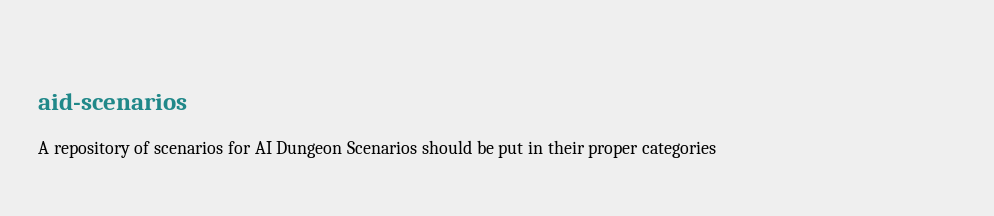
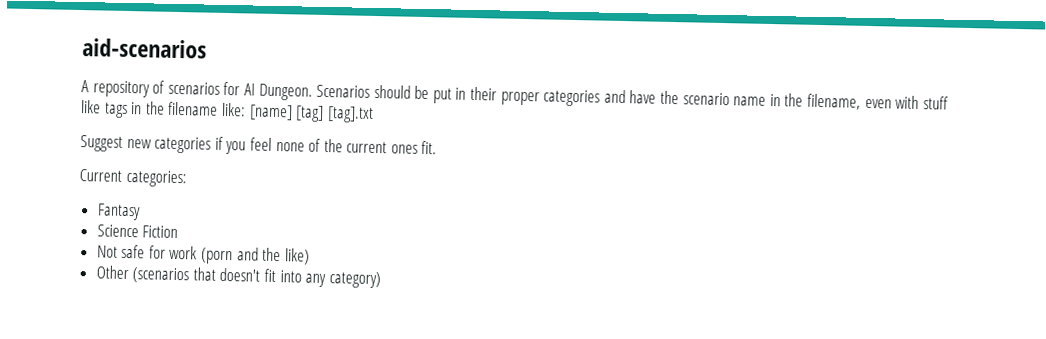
[276,141,343,158] Dungeon -> [258,83,313,101] Dungeon.
(717, 149) none -> [603,89,949,110] [81,100,374,123] [80,135,438,155] [79,169,187,188] [96,203,141,221] [96,224,179,239] [96,244,310,265] [95,265,381,289] and have the scenario name in the filename, even with stuff like tags in the filename like: [name] [tag] [tag].txt // Suggest new categories if you feel none of the current ones fit. // Current categories: // Fantasy // Science Fiction // Not safe for work (porn and the like) // Other (scenarios that doesn't fit into any category)

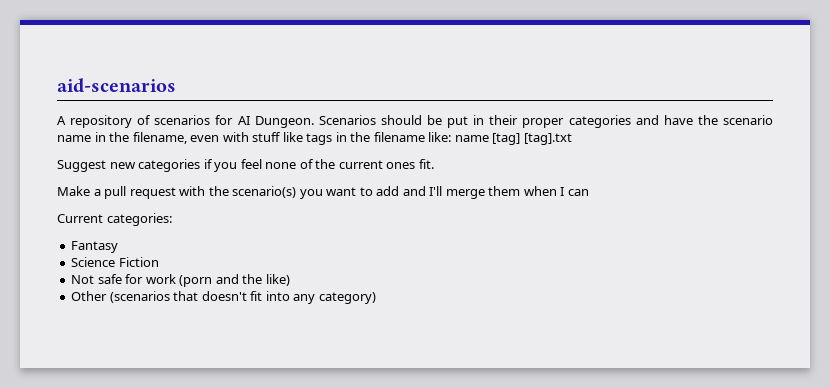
[248,104,293,121] [name] -> [454,135,489,142] name
(438, 147) none -> [57,186,589,199] // Make a pull request with the scenario(s) you want to add and I'll merge them when I can

